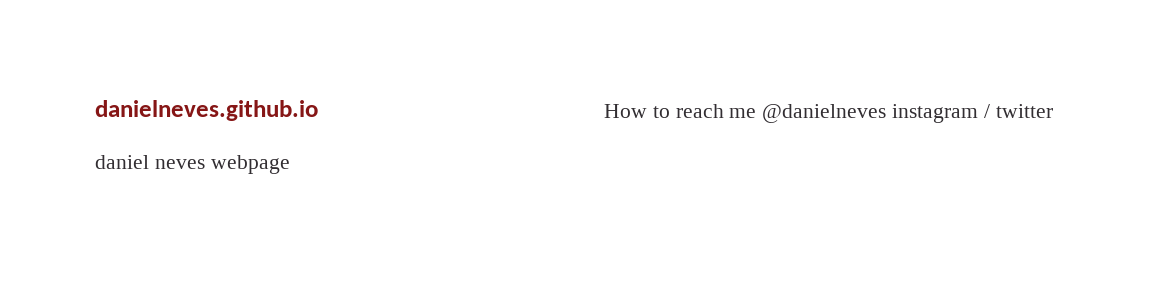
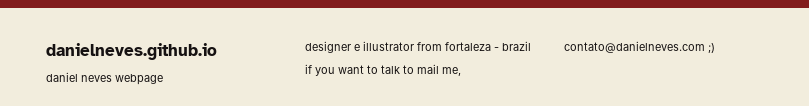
[604,104,1053,123] How to reach me @danielneves instagram / twitter -> [305,41,531,53] [305,64,461,76] [564,41,715,53] designer e illustrator from fortaleza - brazil // if you want to talk to mail me, contato@danielneves.com ;)

